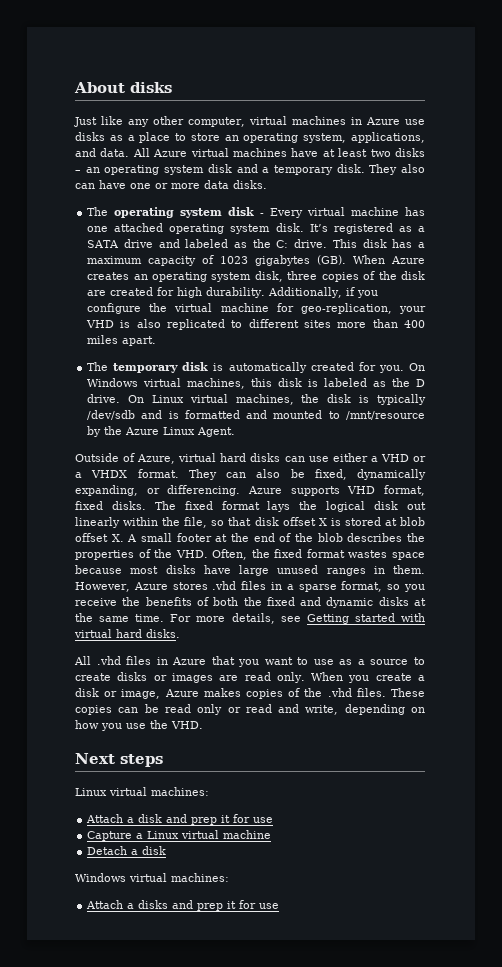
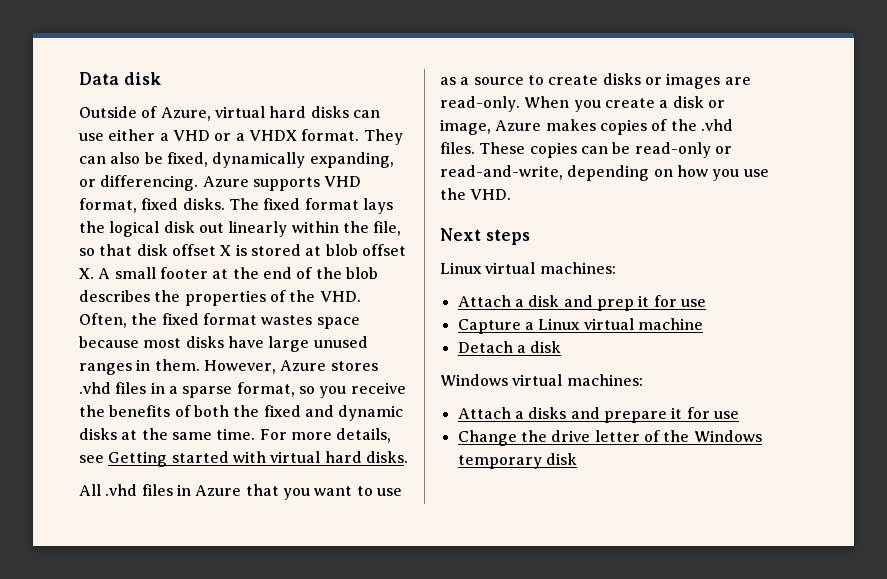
[74,82,172,93] [74,116,425,127] [75,132,425,143] [75,148,425,157] [75,164,425,175] [75,180,267,189] [87,207,426,218] [87,223,426,234] [87,239,425,248] [87,255,425,266] [87,271,426,282] [87,287,379,298] [87,303,426,314] [86,319,425,330] [87,335,157,346] [87,362,426,373] [87,378,425,389] [87,394,427,405] [87,410,425,420] [87,426,236,437] About disks // Just like any other computer, virtual machines in Azure use disks as a place to store an operating system, applications, and data. All Azure virtual machines have at least two disks – an operating system disk and a temporary disk. They also can have one or more data disks. // The operating system disk - Every virtual machine has one attached operating system disk. It’s registered as a SATA drive and labeled as the C: drive. This disk has a maximum capacity of 1023 gigabytes (GB). When Azure creates an operating system disk, three copies of the disk are created for high durability. Additionally, if you configure the virtual machine for geo-replication, your VHD is also replicated to different sites more than 400 miles apart. // The temporary disk is automatically created for you. On Windows virtual machines, this disk is labeled as the D drive. On Linux virtual machines, the disk is typically /dev/sdb and is formatted and mounted to /mnt/resource by the Azure Linux Agent. -> [79,72,161,85] Data disk
[244,672,305,683] read only. -> [440,96,520,112] read-only.
[164,704,339,715] read only or read and write, -> [634,142,732,158] [440,165,563,180] read-only or read-and-write,
[197,900,280,911] prep it for use -> [603,407,739,423] [457,430,762,446] [457,453,577,469] prepare it for use // Change the drive letter of the Windows temporary disk

